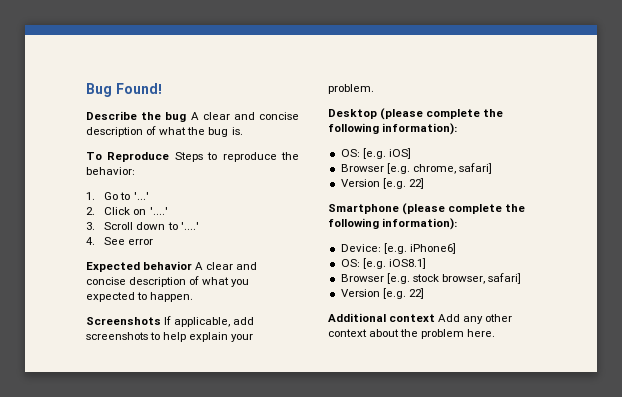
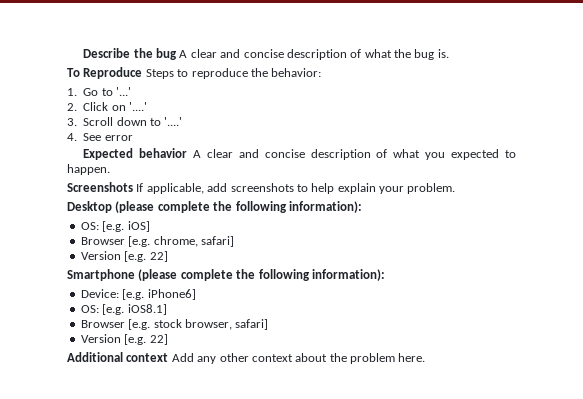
[86,83,162,97] Bug Found! // -> (83, 53) none

